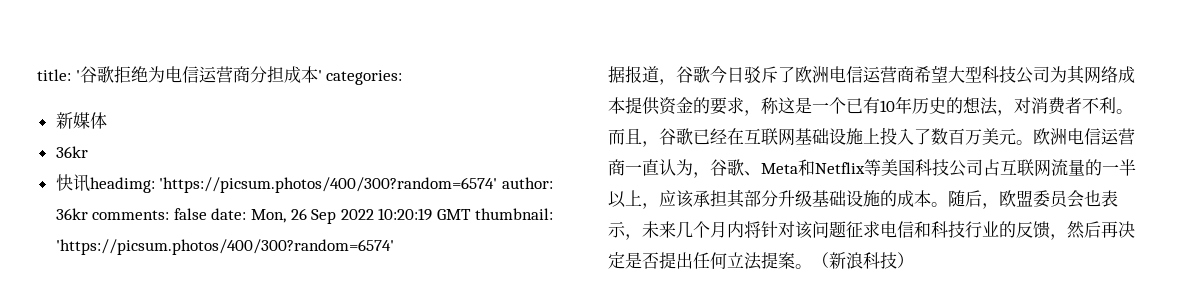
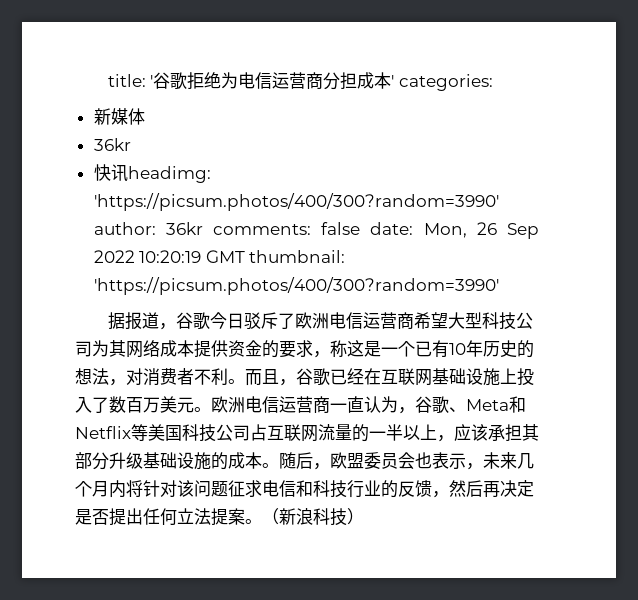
[159,177,498,193] 'https://picsum.photos/400/300?random=6574' -> [93,193,499,211] 'https://picsum.photos/400/300?random=3990'
[55,239,394,255] 'https://picsum.photos/400/300?random=6574' -> [93,277,499,295] 'https://picsum.photos/400/300?random=3990'

